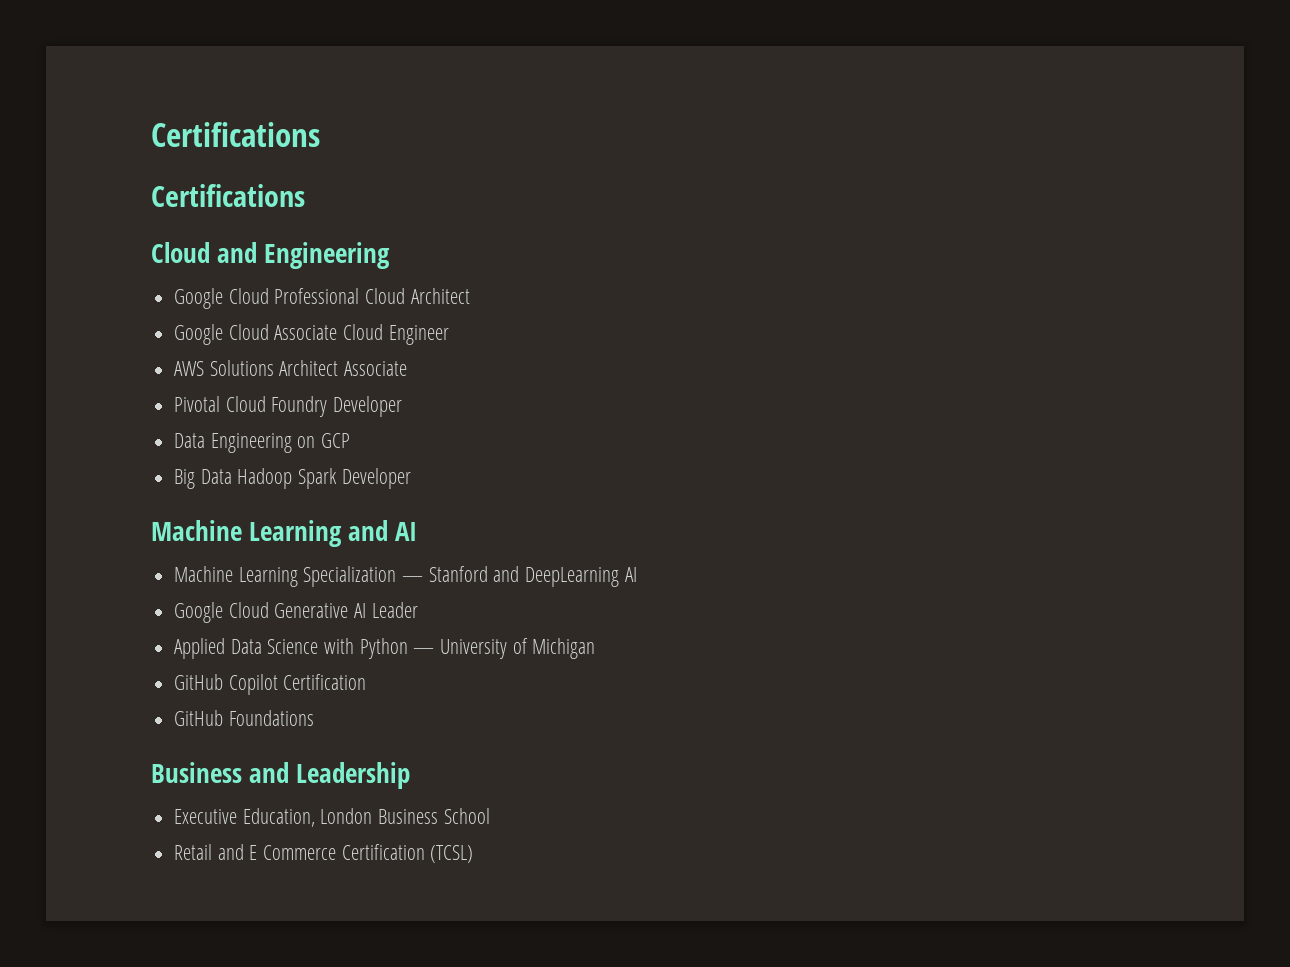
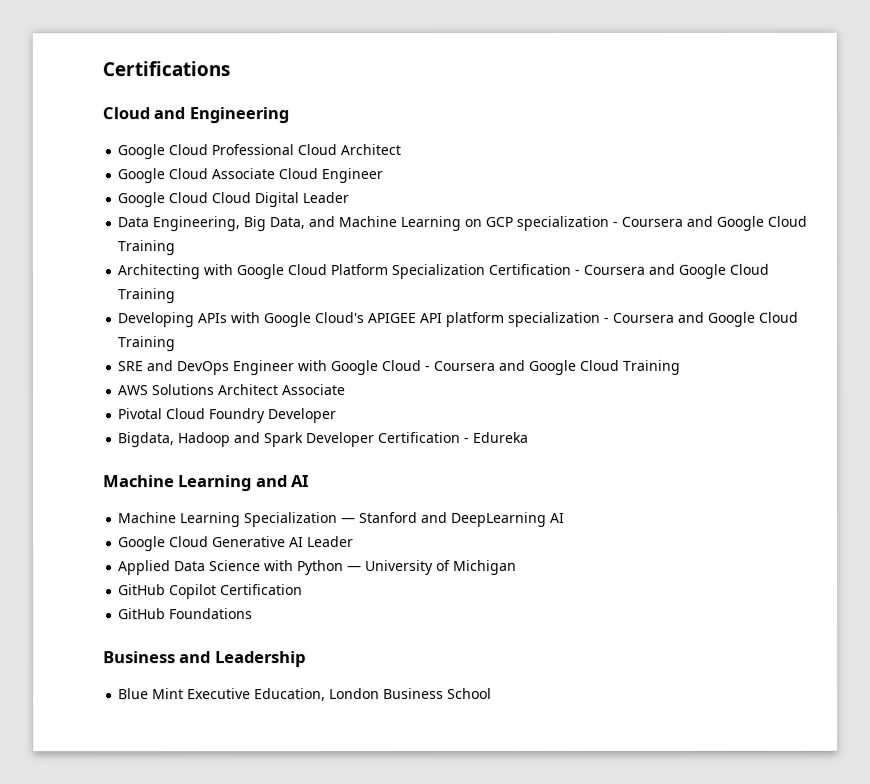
[151,122,320,147] [151,184,305,207] Certifications // Certifications -> [102,61,230,77] Certifications
(449, 335) none -> [117,192,350,208] [117,215,808,232] [117,240,176,256] [117,263,770,280] [117,288,176,304] [117,311,799,328] [117,336,176,352] [117,359,681,376] // Google Cloud Cloud Digital Leader // Data Engineering, Big Data, and Machine Learning on GCP specialization - Coursera and Google Cloud Training // Architecting with Google Cloud Platform Specialization Certification - Coursera and Google Cloud Training // Developing APIs with Google Cloud's APIGEE API platform specialization - Coursera and Google Cloud Training // SRE and DevOps Engineer with Google Cloud - Coursera and Google Cloud Training
[174,433,351,453] [174,468,293,489] Data Engineering on GCP // Big Data Hadoop -> [118,432,262,448] Bigdata, Hadoop and
(411, 478) none -> [378,431,530,444] Certification - Edureka
(411, 775) none -> [118,688,185,700] Blue Mint
[174,844,474,863] // Retail and E Commerce Certification (TCSL) -> (493, 693) none

